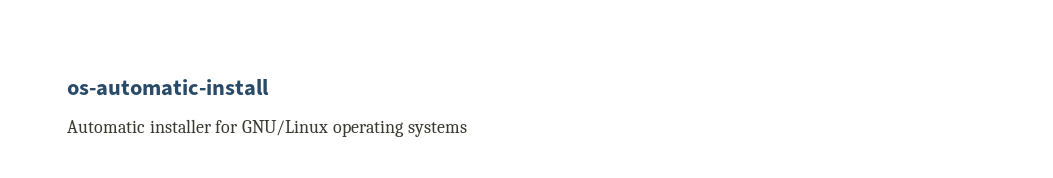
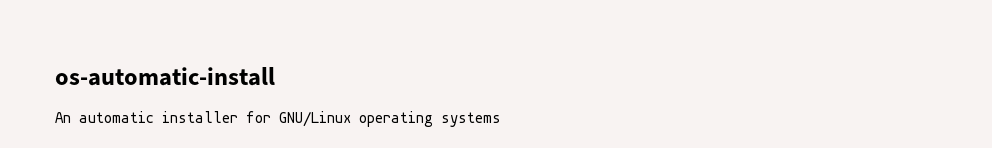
[67,120,145,133] Automatic -> [55,111,154,123] An automatic

